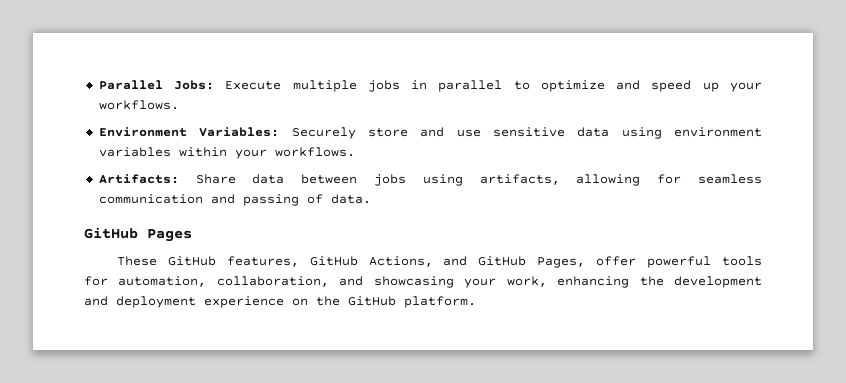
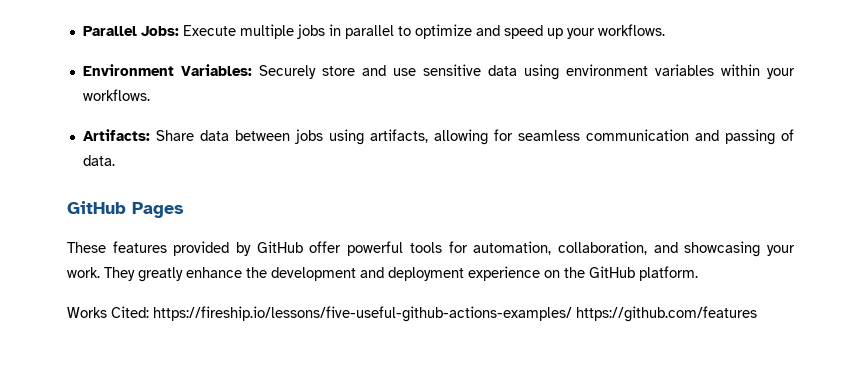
[167,256,586,268] GitHub features, GitHub Actions, and GitHub Pages, -> [112,241,303,256] features provided by GitHub
[506,276,630,288] work, enhancing -> [67,267,242,282] work. They greatly enhance
(476, 302) none -> [67,306,757,322] // Works Cited: https://fireship.io/lessons/five-useful-github-actions-examples/ https://github.com/features

